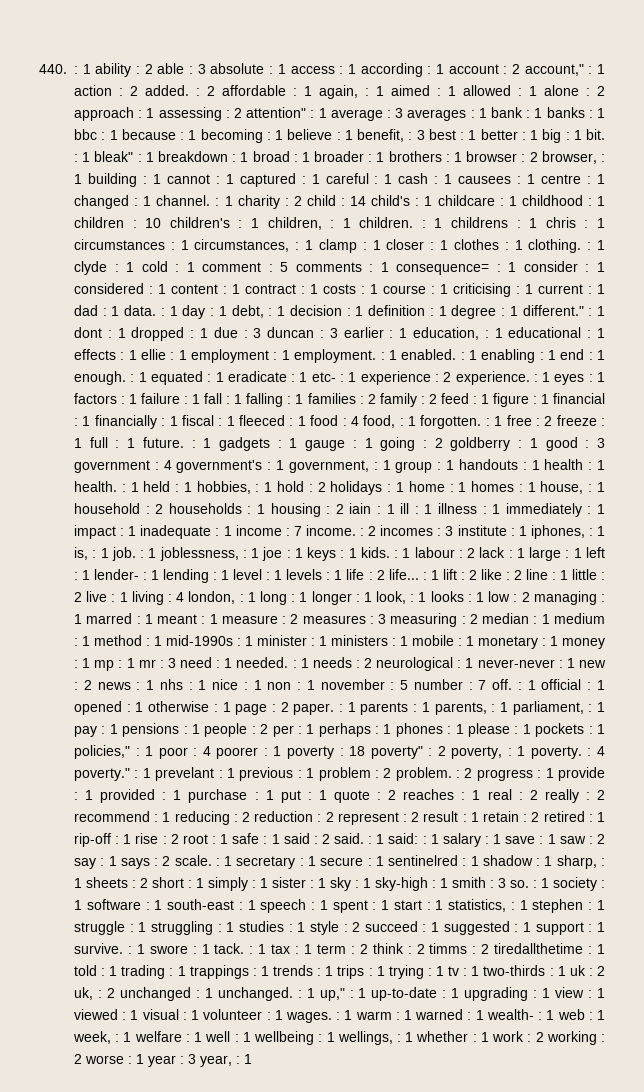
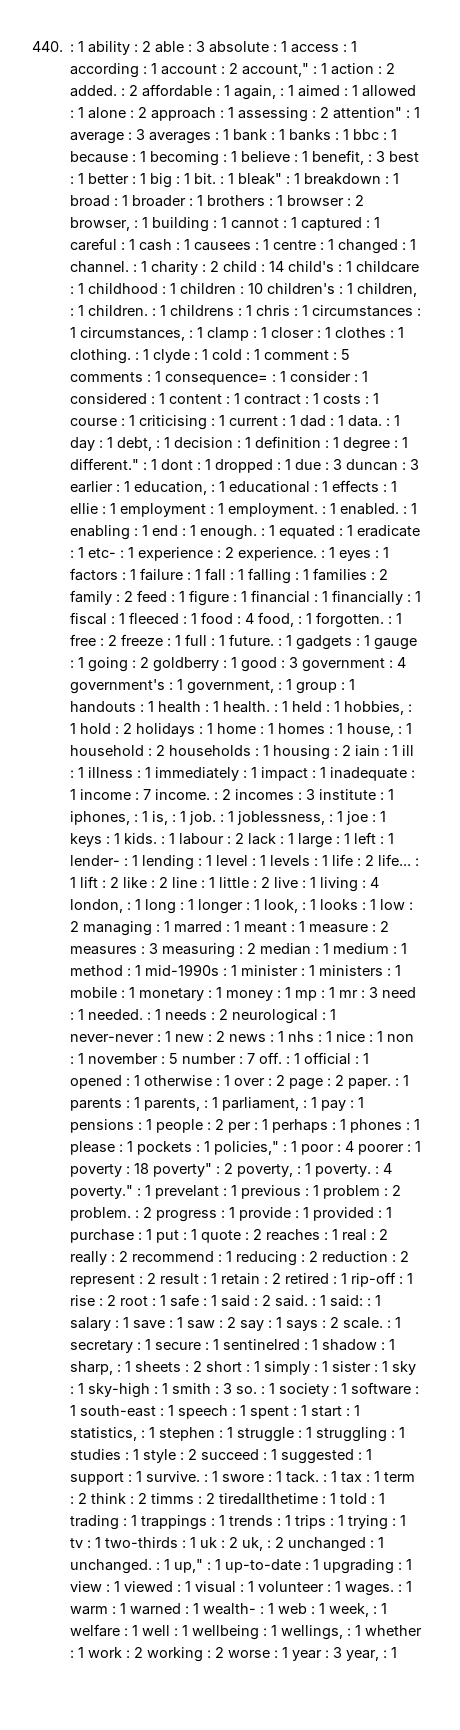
(231, 707) none -> [234,1075,286,1086] over : 2

